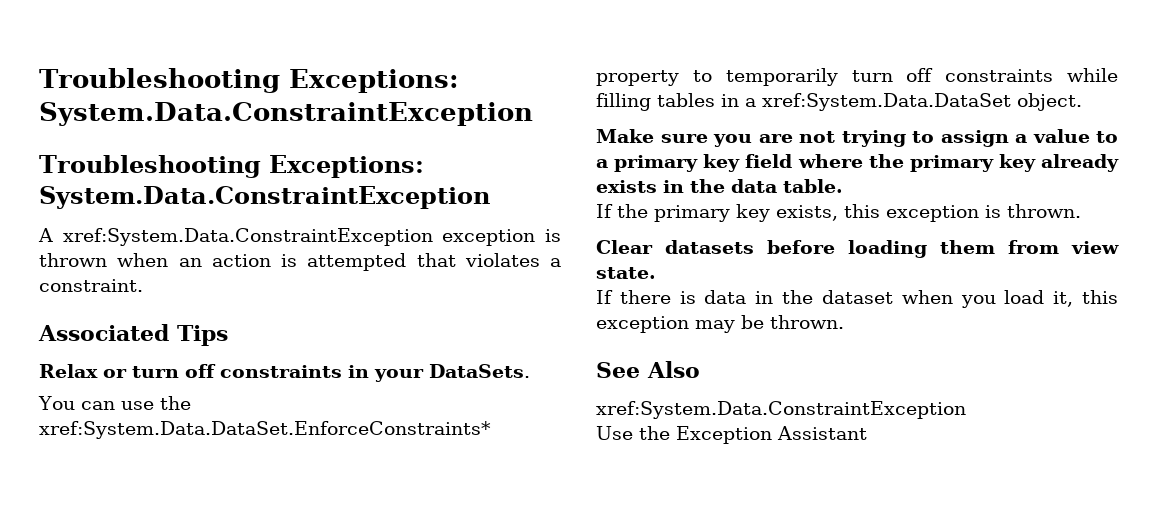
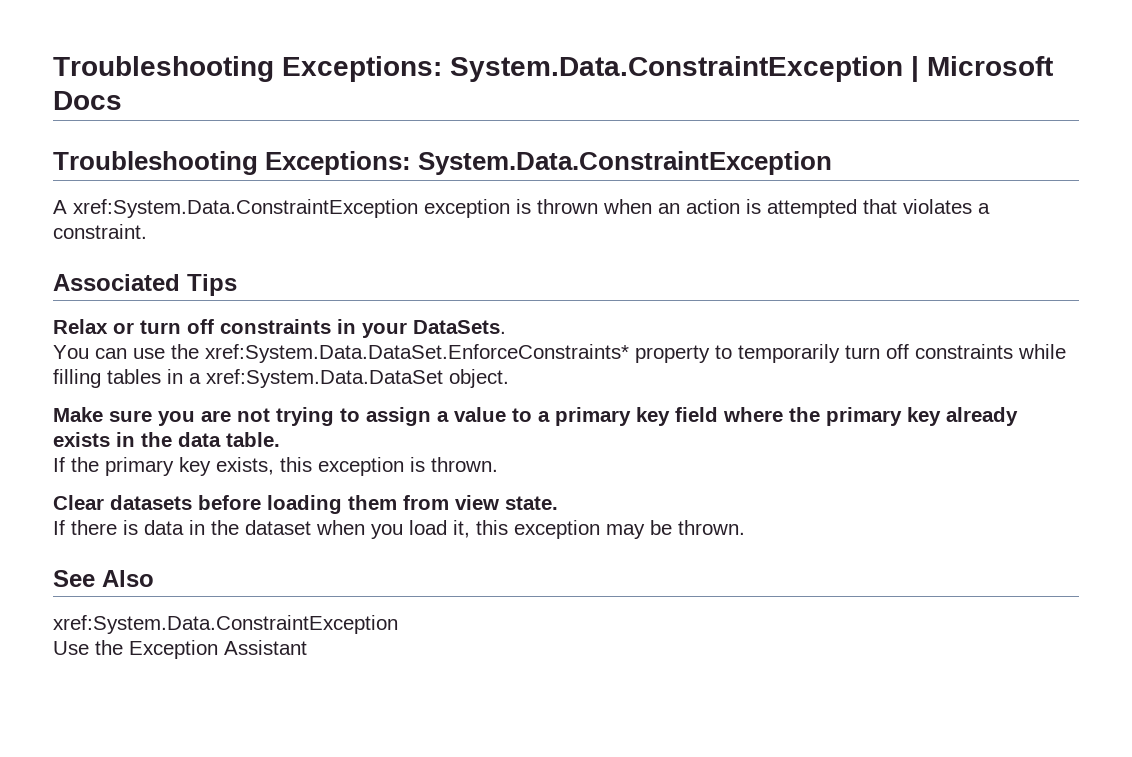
[39,68,459,93] [39,102,533,126] Troubleshooting Exceptions: System.Data.ConstraintException -> [53,56,1053,82] [53,91,122,110] Troubleshooting Exceptions: System.Data.ConstraintException | Microsoft Docs

